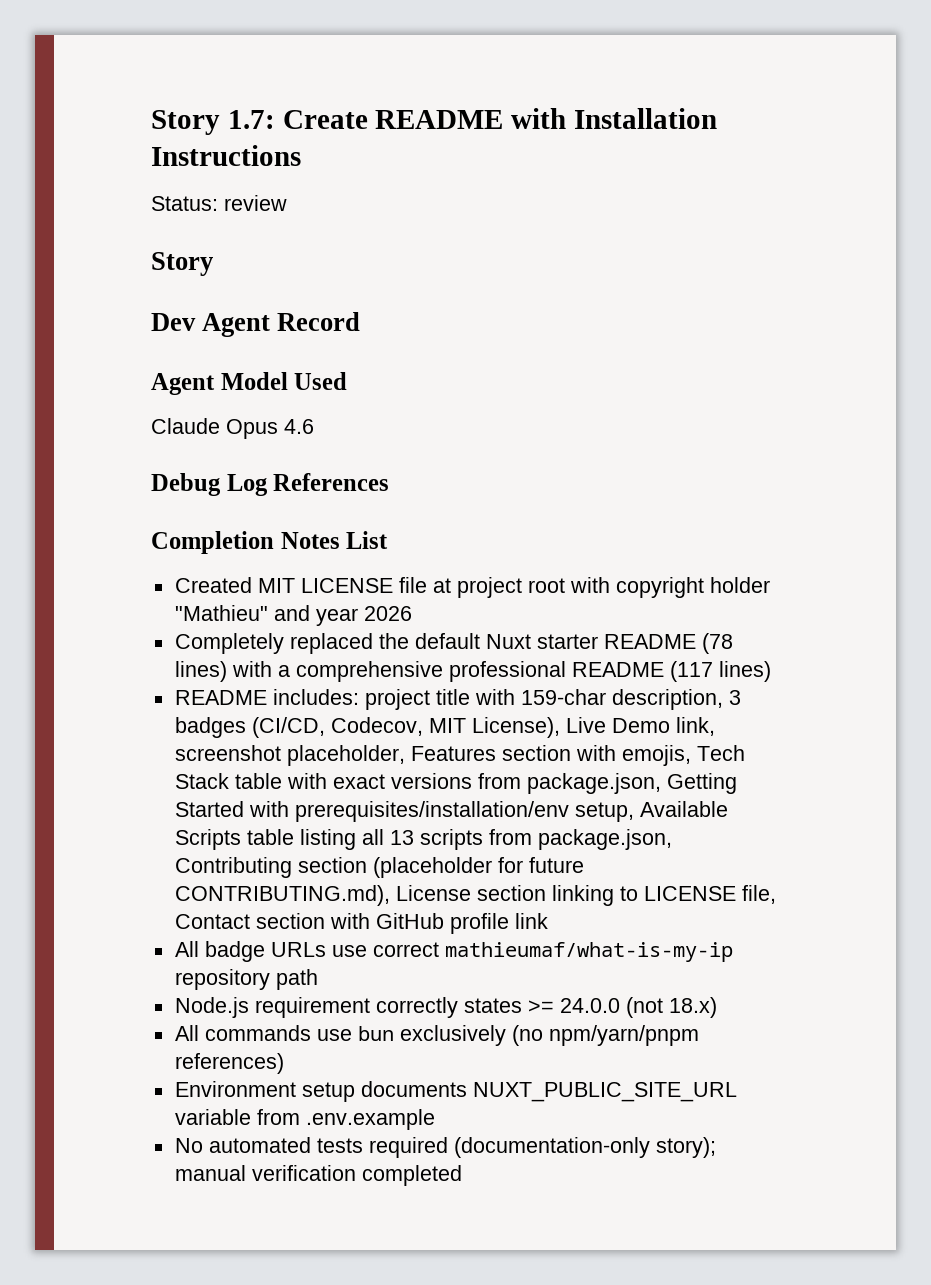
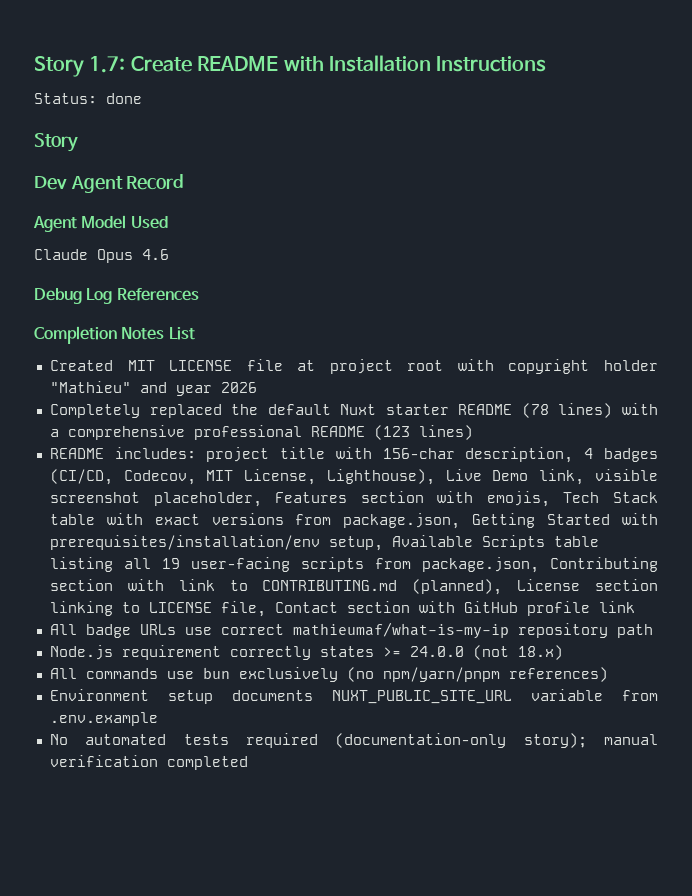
[224,195,287,211] review -> [106,93,142,104] done
[669,661,713,682] (117 -> [373,425,410,440] (123
[520,689,741,710] 159-char description, 3 -> [382,447,594,463] 156-char description, 4
[471,717,560,738] License), -> [244,469,435,485] License, Lighthouse),
(715, 726) none -> [595,469,659,481] visible
[389,830,414,845] 13 -> [161,557,290,572] 19 user-facing
[372,857,584,878] [174,885,390,906] (placeholder for future CONTRIBUTING.md), -> [127,579,503,595] with link to CONTRIBUTING.md (planned),

